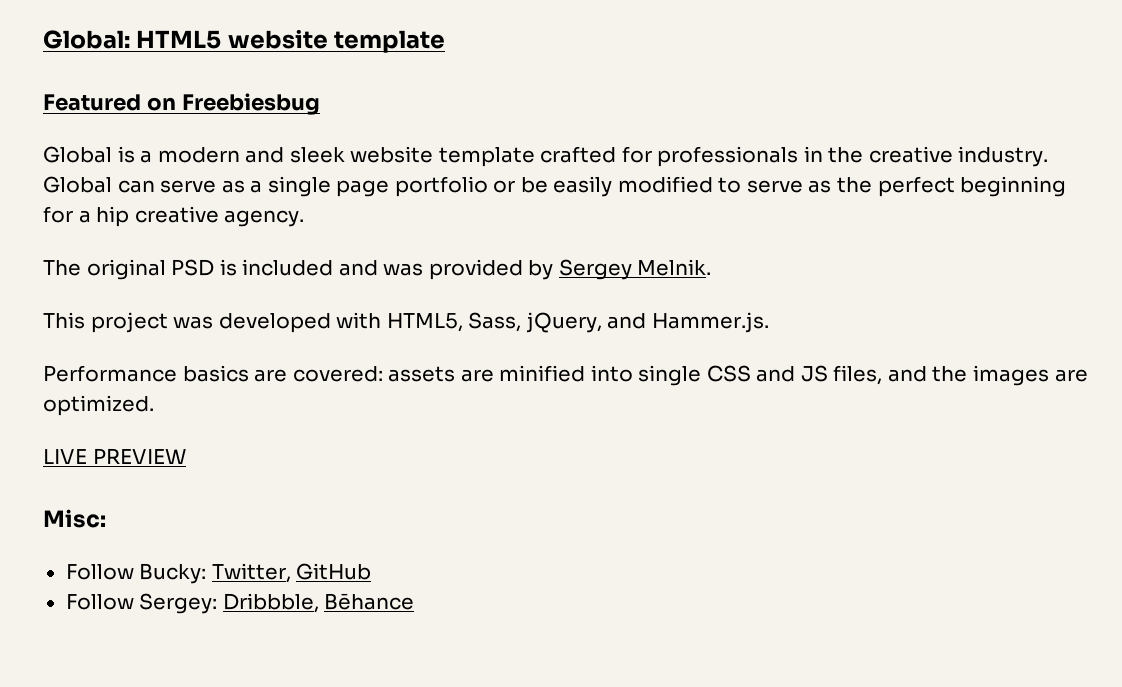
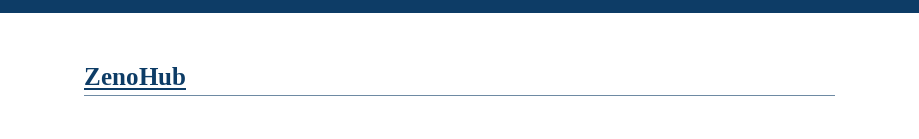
[43,29,446,53] [43,93,320,115] [43,146,1049,167] [43,176,1067,197] [43,206,305,227] [43,259,712,280] [43,312,769,333] [43,365,1088,386] [43,395,154,416] [43,448,186,464] [43,509,106,528] [65,563,372,584] [65,593,415,614] Global: HTML5 website template // Featured on Freebiesbug // Global is a modern and sleek website template crafted for professionals in the creative industry. Global can serve as a single page portfolio or be easily modified to serve as the perfect beginning for a hip creative agency. // The original PSD is included and was provided by Sergey Melnik. // This project was developed with HTML5, Sass, jQuery, and Hammer.js. // Performance basics are covered: assets are minified into single CSS and JS files, and the images are optimized. // LIVE PREVIEW // Misc: // Follow Bucky: Twitter, GitHub // Follow Sergey: Dribbble, Bēhance -> [84,67,186,85] ZenoHub

